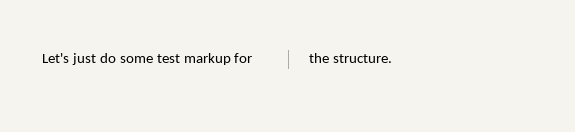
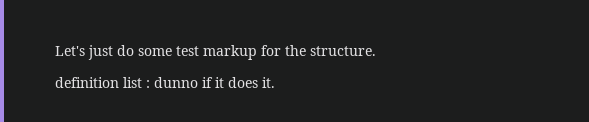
(392, 58) none -> [55,77,275,88] // definition list : dunno if it does it.

